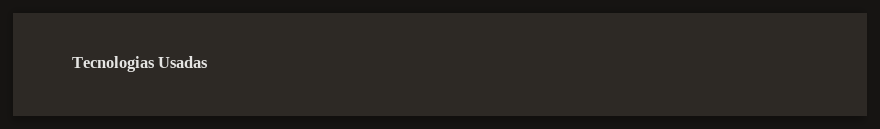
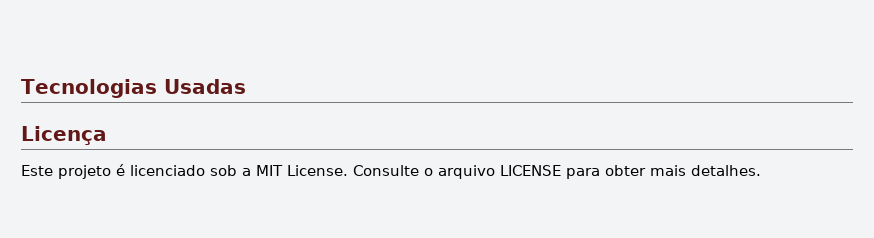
(209, 62) none -> [21,126,107,145] [21,164,761,179] // Licença // Este projeto é licenciado sob a MIT License. Consulte o arquivo LICENSE para obter mais detalhes.

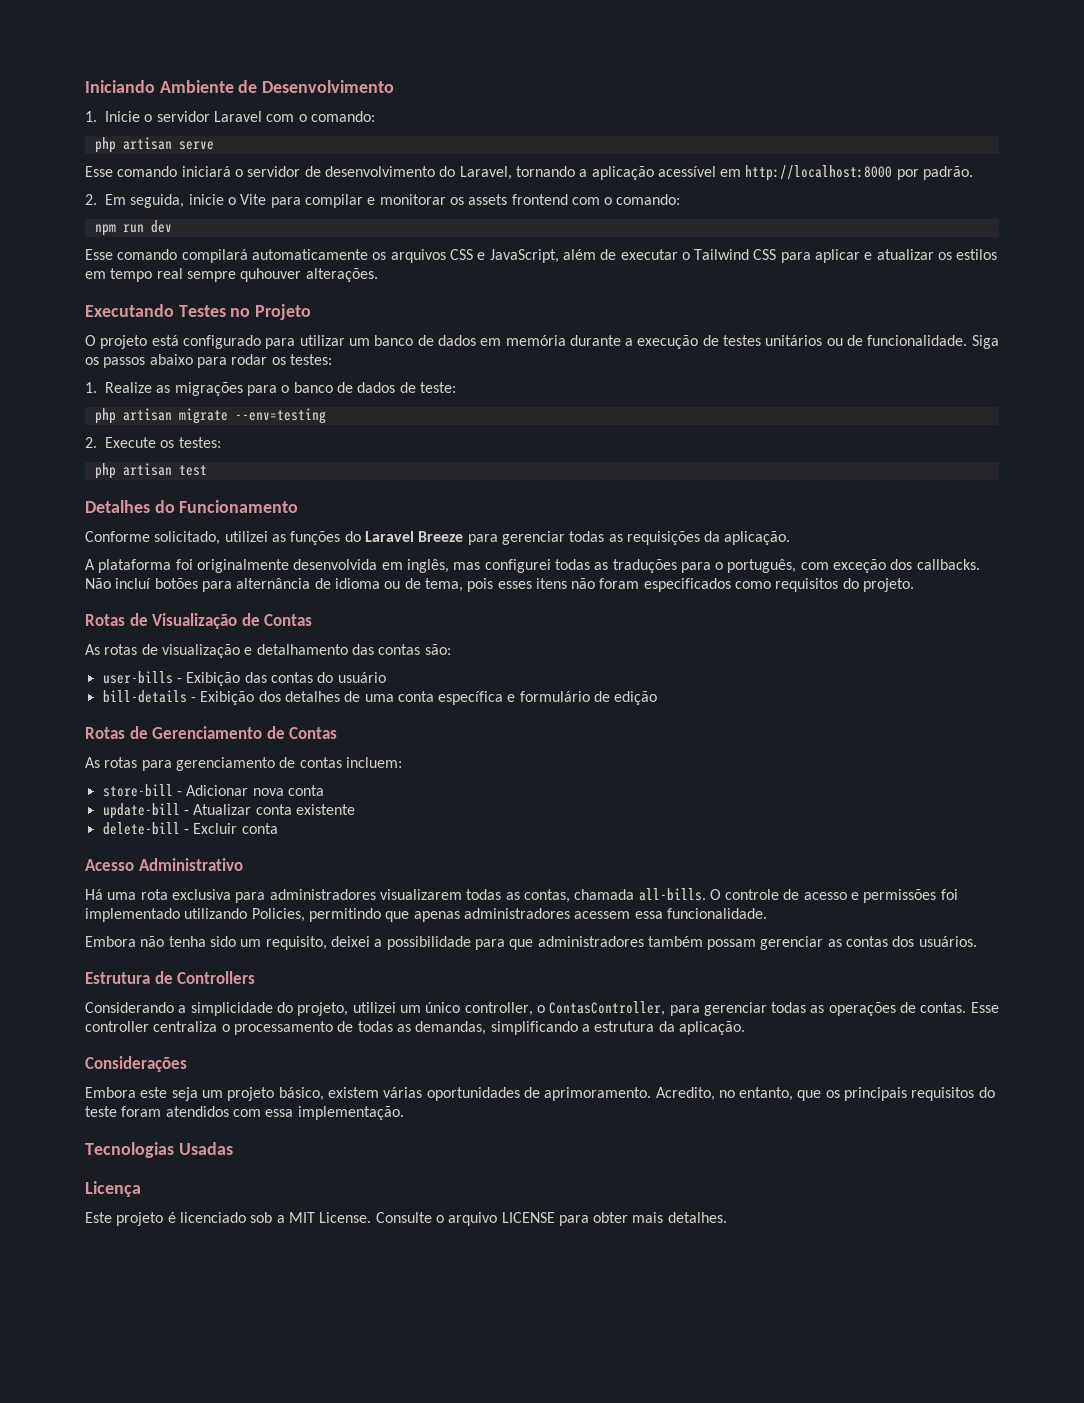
(21, 88) none -> [85,80,395,93] [85,111,375,122] [94,137,214,153] [85,165,974,181] [85,194,681,208] [94,220,172,236] [85,249,998,263] [85,268,378,282] [85,304,312,320] [85,335,999,349] [85,354,332,368] [85,382,456,396] [94,408,326,424] [85,437,221,448] [94,463,207,479] [85,500,299,513] [85,531,791,545] [85,559,980,573] [85,578,915,592] [85,613,313,629] [85,644,451,658] [102,671,386,686] [102,690,658,705] [85,726,338,739] [85,757,402,771] [102,784,324,797] [102,803,355,819] [102,822,278,835] [85,858,243,871] [85,888,958,903] [85,908,767,922] [85,936,977,950] [85,971,256,984] [85,1001,999,1016] [85,1021,745,1035] [85,1056,187,1072] [85,1087,995,1101] [85,1106,404,1120] Iniciando Ambiente de Desenvolvimento // 1. Inicie o servidor Laravel com o comando: // php artisan serve // Esse comando iniciará o servidor de desenvolvimento do Laravel, tornando a aplicação acessível em http://localhost:8000 por padrão. // 2. Em seguida, inicie o Vite para compilar e monitorar os assets frontend com o comando: // npm run dev // Esse comando compilará automaticamente os arquivos CSS e JavaScript, além de executar o Tailwind CSS para aplicar e atualizar os estilos em tempo real sempre quhouver alterações. // Executando Testes no Projeto // O projeto está configurado para utilizar um banco de dados em memória durante a execução de testes unitários ou de funcionalidade. Siga os passos abaixo para rodar os testes: // 1. Realize as migrações para o banco de dados de teste: // php artisan migrate --env=testing // 2. Execute os testes: // php artisan test // Detalhes do Funcionamento // Conforme solicitado, utilizei as funções do Laravel Breeze para gerenciar todas as requisições da aplicação. // A plataforma foi originalmente desenvolvida em inglês, mas configurei todas as traduções para o português, com exceção dos callbacks. Não incluí botões para alternância de idioma ou de tema, pois esses itens não foram especificados como requisitos do projeto. // Rotas de Visualização de Contas // As rotas de visualização e detalhamento das contas são: // user-bills - Exibição das contas do usuário // bill-details - Exibição dos detalhes de uma conta específica e formulário de edição // Rotas de Gerenciamento de Contas // As rotas para gerenciamento de contas incluem: // store-bill - Adicionar nova conta // update-bill - Atualizar conta existente // delete-bill - Excluir conta // Acesso Administrativo // Há uma rota exclusiva para administradores visualizarem todas as contas, chamada all-bills. O controle de acesso e permissões foi implementado utilizando Policies, permitindo que apenas administradores acessem essa funcionalidade. // Embora não tenha sido um requisito, deixei a possibilidade para que administradores também possam gerenciar as contas dos usuários. // Estrutura de Controllers // Considerando a simplicidade do projeto, utilizei um único controller, o ContasController, para gerenciar todas as operações de contas. Esse controller centraliza o processamento de todas as demandas, simplificando a estrutura da aplicação. // Considerações // Embora este seja um projeto básico, existem várias oportunidades de aprimoramento. Acredito, no entanto, que os principais requisitos do teste foram atendidos com essa implementação. //

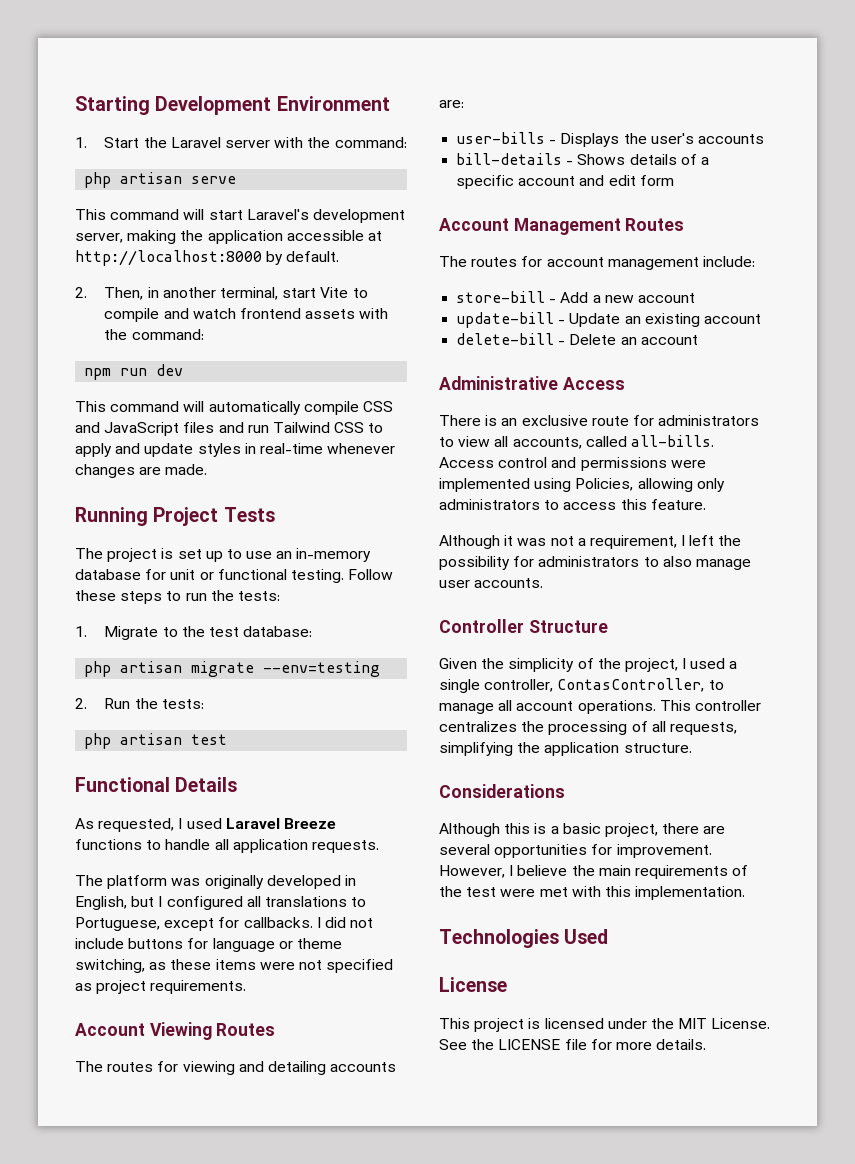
[85,80,395,93] [85,111,375,122] [94,137,214,153] [85,165,974,181] [85,194,681,208] [94,220,172,236] [85,249,998,263] [85,268,378,282] [85,304,312,320] [85,335,999,349] [85,354,332,368] [85,382,456,396] Iniciando Ambiente de Desenvolvimento // 1. Inicie o servidor Laravel com o comando: // php artisan serve // Esse comando iniciará o servidor de desenvolvimento do Laravel, tornando a aplicação acessível em http://localhost:8000 por padrão. // 2. Em seguida, inicie o Vite para compilar e monitorar os assets frontend com o comando: // npm run dev // Esse comando compilará automaticamente os arquivos CSS e JavaScript, além de executar o Tailwind CSS para aplicar e atualizar os estilos em tempo real sempre quhouver alterações. // Executando Testes no Projeto // O projeto está configurado para utilizar um banco de dados em memória durante a execução de testes unitários ou de funcionalidade. Siga os passos abaixo para rodar os testes: // 1. Realize as migrações para o banco de dados de teste: -> [75,96,390,115] [75,137,407,148] [84,172,237,188] [75,209,405,223] [75,230,382,244] [75,250,340,266] [75,287,368,300] [104,308,389,322] [104,329,204,340] [84,364,184,380] [75,401,393,415] [75,422,384,436] [75,443,396,457] [75,464,208,478] [75,507,275,526] [75,548,372,562] [75,569,394,583] [75,590,280,604] [75,626,313,640] Starting Development Environment // 1. Start the Laravel server with the command: // php artisan serve // This command will start Laravel's development server, making the application accessible at http://localhost:8000 by default. // 2. Then, in another terminal, start Vite to compile and watch frontend assets with the command: // npm run dev // This command will automatically compile CSS and JavaScript files and run Tailwind CSS to apply and update styles in real-time whenever changes are made. // Running Project Tests // The project is set up to use an in-memory database for unit or functional testing. Follow these steps to run the tests: // 1. Migrate to the test database:
[105,437,221,448] Execute os testes: -> [104,698,204,709] Run the tests:
[85,500,299,513] [85,531,791,545] [85,559,980,573] [85,578,915,592] [85,613,313,629] [85,644,451,658] [102,671,386,686] [102,690,658,705] [85,726,338,739] [85,757,402,771] [102,784,324,797] [102,803,355,819] [102,822,278,835] [85,858,243,871] [85,888,958,903] [85,908,767,922] [85,936,977,950] [85,971,256,984] [85,1001,999,1016] [85,1021,745,1035] [85,1056,187,1072] [85,1087,995,1101] [85,1106,404,1120] [85,1142,233,1158] [85,1181,141,1197] [85,1212,727,1226] Detalhes do Funcionamento // Conforme solicitado, utilizei as funções do Laravel Breeze para gerenciar todas as requisições da aplicação. // A plataforma foi originalmente desenvolvida em inglês, mas configurei todas as traduções para o português, com exceção dos callbacks. Não incluí botões para alternância de idioma ou de tema, pois esses itens não foram especificados como requisitos do projeto. // Rotas de Visualização de Contas // As rotas de visualização e detalhamento das contas são: // user-bills - Exibição das contas do usuário // bill-details - Exibição dos detalhes de uma conta específica e formulário de edição // Rotas de Gerenciamento de Contas // As rotas para gerenciamento de contas incluem: // store-bill - Adicionar nova conta // update-bill - Atualizar conta existente // delete-bill - Excluir conta // Acesso Administrativo // Há uma rota exclusiva para administradores visualizarem todas as contas, chamada all-bills. O controle de acesso e permissões foi implementado utilizando Policies, permitindo que apenas administradores acessem essa funcionalidade. // Embora não tenha sido um requisito, deixei a possibilidade para que administradores também possam gerenciar as contas dos usuários. // Estrutura de Controllers // Considerando a simplicidade do projeto, utilizei um único controller, o ContasController, para gerenciar todas as operações de contas. Esse controller centraliza o processamento de todas as demandas, simplificando a estrutura da aplicação. // Considerações // Embora este seja um projeto básico, existem várias oportunidades de aprimoramento. Acredito, no entanto, que os principais requisitos do teste foram atendidos com essa implementação. // Tecnologias Usadas // Licença // Este projeto é licenciado sob a MIT License. Consulte o arquivo LICENSE para obter mais detalhes. -> [75,777,238,792] [75,818,336,832] [75,839,379,853] [75,875,356,889] [75,896,367,910] [75,917,374,931] [75,938,342,952] [75,959,394,973] [75,980,247,994] [75,1022,276,1040] [75,1061,397,1075] [439,100,464,108] [456,132,764,147] [456,153,709,165] [456,175,674,189] [439,218,685,235] [439,256,755,270] [456,291,695,303] [456,312,761,328] [456,333,698,345] [439,376,625,390] [439,415,760,426] [439,435,714,449] [439,457,706,471] [439,478,725,492] [439,499,706,510] [439,535,742,549] [439,556,751,570] [439,578,544,588] [439,619,608,633] [439,658,738,672] [439,678,724,693] [439,700,761,714] [439,721,737,735] [439,742,692,756] [439,784,565,798] [439,823,726,837] [439,844,712,858] [439,865,749,879] [439,886,746,900] [439,929,609,948] [439,977,507,992] [439,1018,771,1032] [439,1039,707,1050] Functional Details // As requested, I used Laravel Breeze functions to handle all application requests. // The platform was originally developed in English, but I configured all translations to Portuguese, except for callbacks. I did not include buttons for language or theme switching, as these items were not specified as project requirements. // Account Viewing Routes // The routes for viewing and detailing accounts are: // user-bills - Displays the user's accounts // bill-details - Shows details of a specific account and edit form // Account Management Routes // The routes for account management include: // store-bill - Add a new account // update-bill - Update an existing account // delete-bill - Delete an account // Administrative Access // There is an exclusive route for administrators to view all accounts, called all-bills. Access control and permissions were implemented using Policies, allowing only administrators to access this feature. // Although it was not a requirement, I left the possibility for administrators to also manage user accounts. // Controller Structure // Given the simplicity of the project, I used a single controller, ContasController, to manage all account operations. This controller centralizes the processing of all requests, simplifying the application structure. // Considerations // Although this is a basic project, there are several opportunities for improvement. However, I believe the main requirements of the test were met with this implementation. // Technologies Used // License // This project is licensed under the MIT License. See the LICENSE file for more details.

